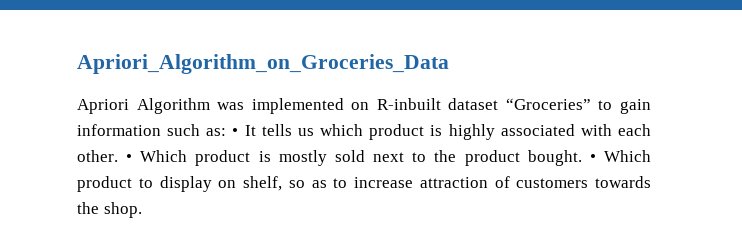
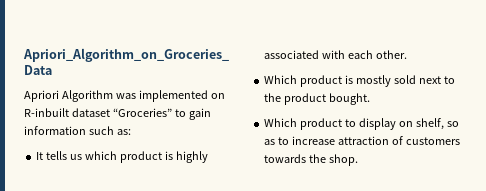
[232,128,239,136] • -> (131, 132) //
[126,154,133,162] • -> (408, 54) //
[589,154,596,162] • -> (371, 99) //

